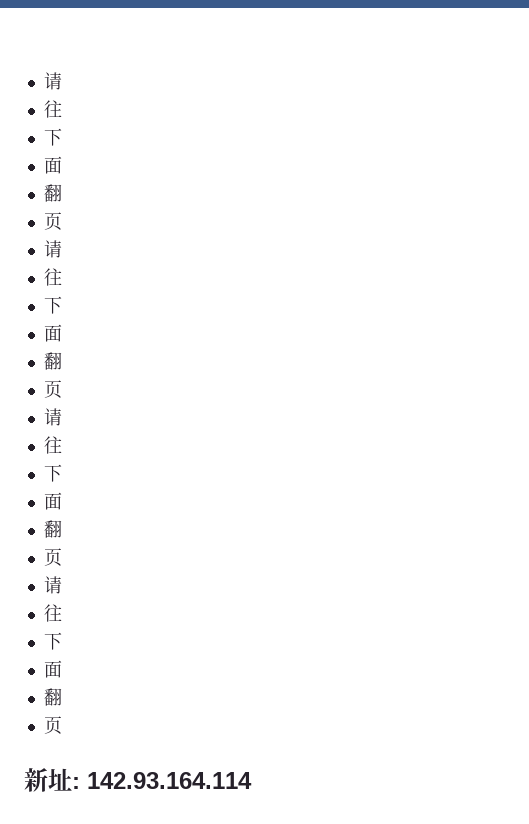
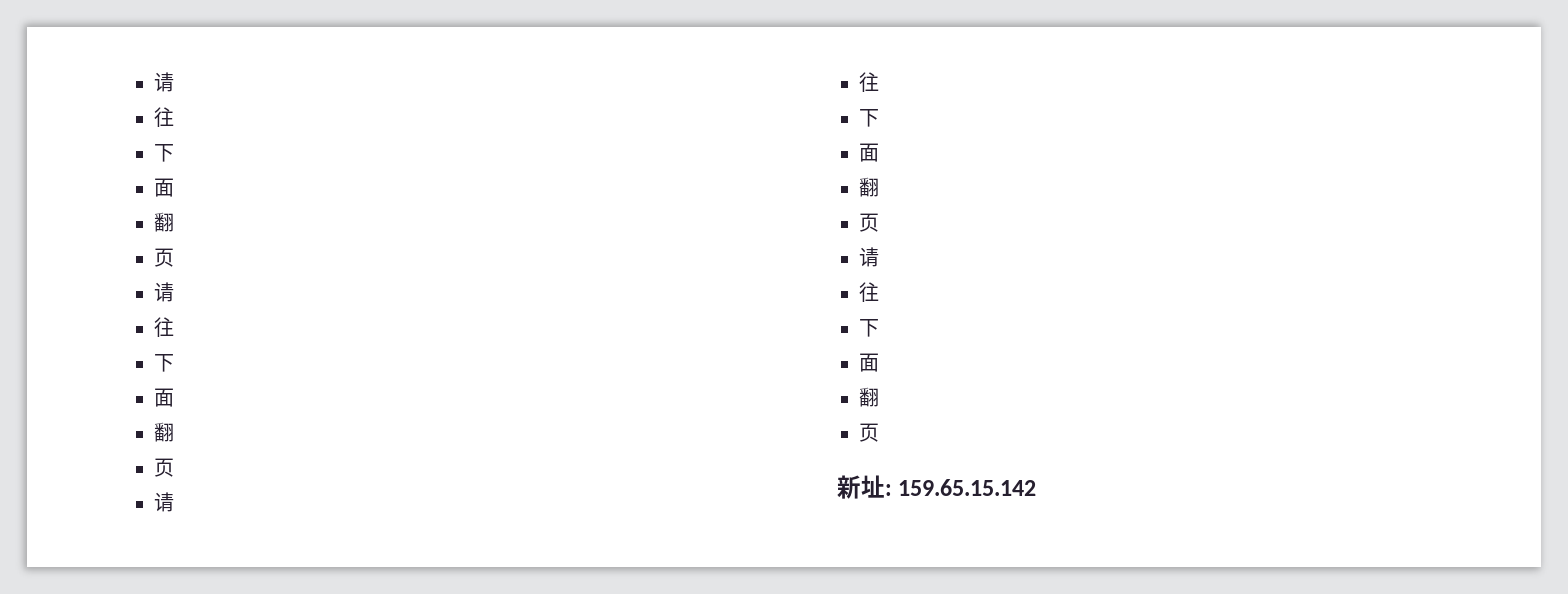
[87,772,252,789] 142.93.164.114 -> [898,479,1037,496] 159.65.15.142

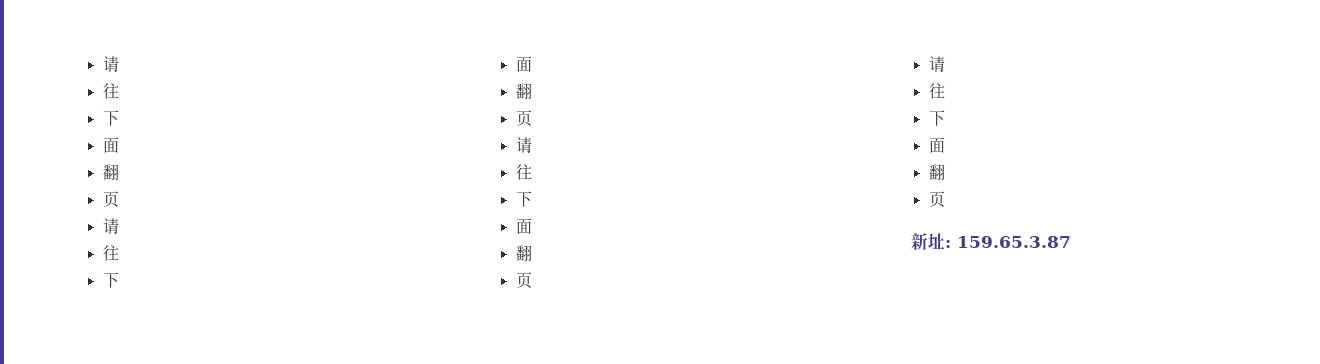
[898,479,1037,496] 159.65.15.142 -> [957,236,1071,248] 159.65.3.87

